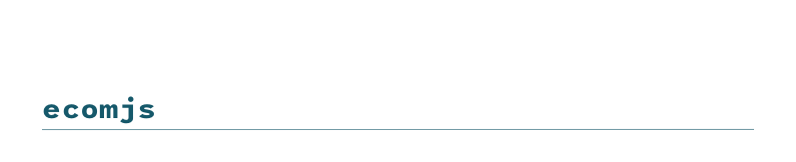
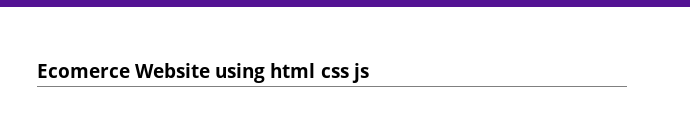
[42,96,157,125] ecomjs -> [37,63,369,83] Ecomerce Website using html css js

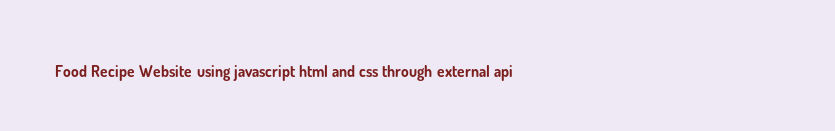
[37,63,369,83] Ecomerce Website using html css js -> [55,65,513,81] Food Recipe Website using javascript html and css through external api

